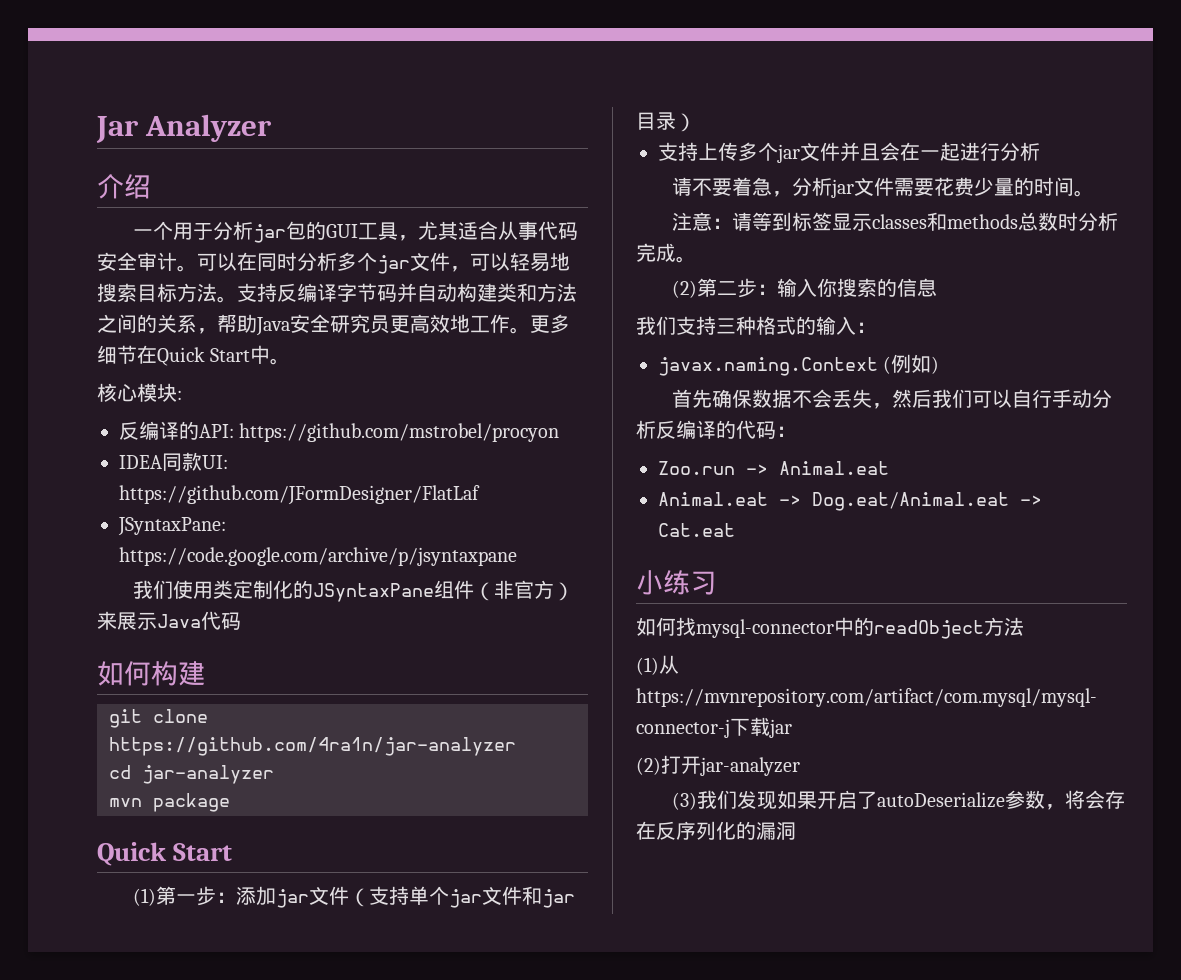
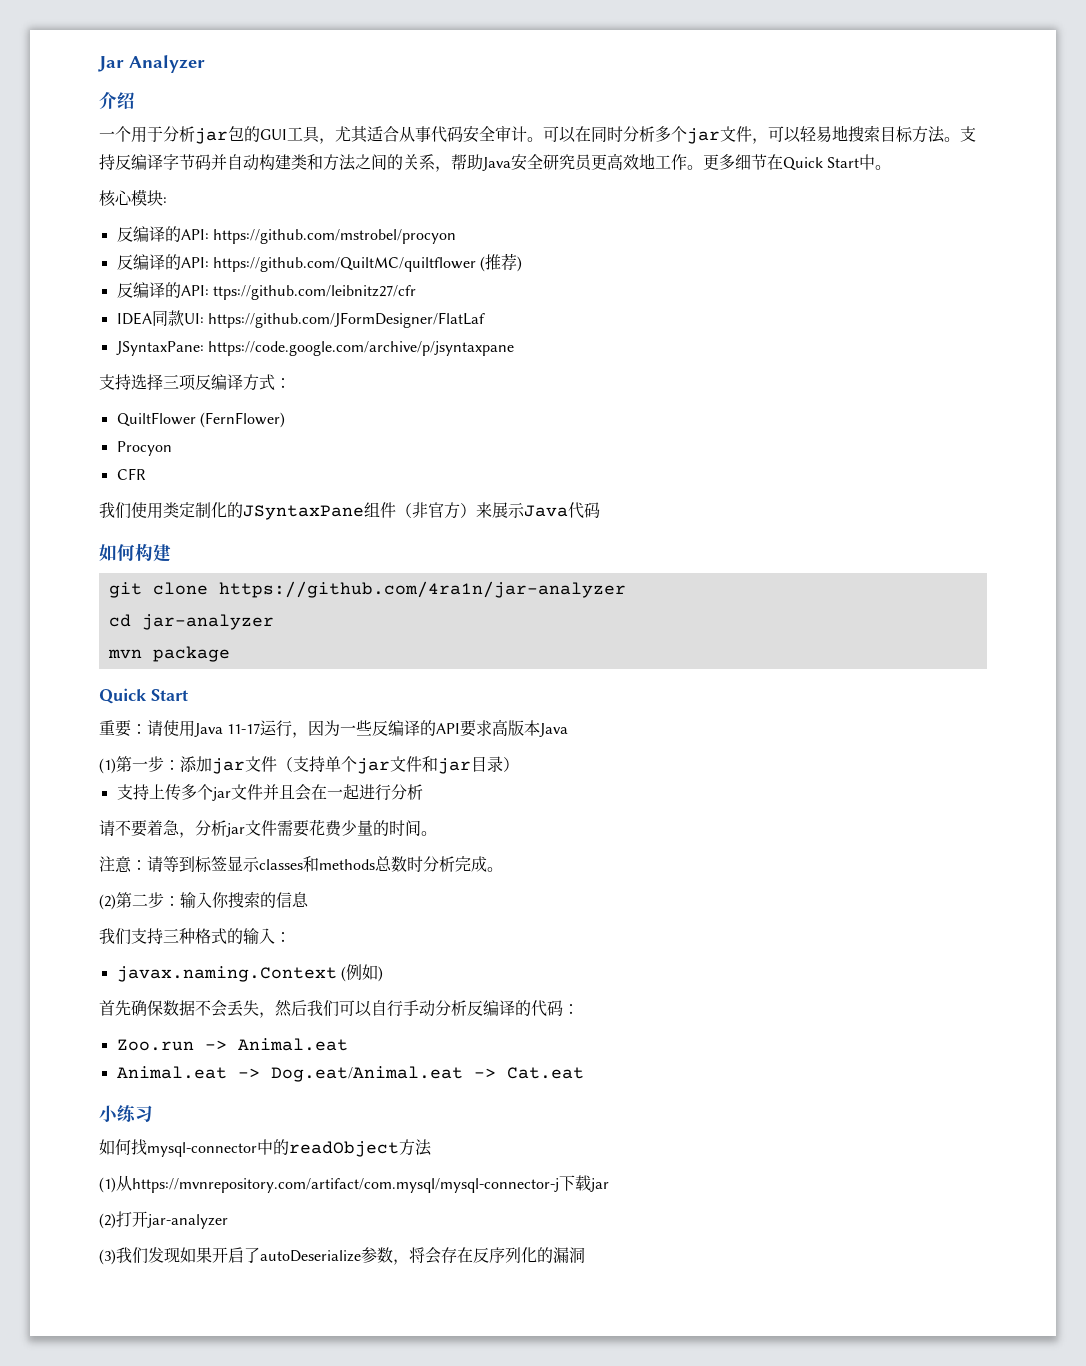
(560, 432) none -> [116,253,523,272] [116,282,416,300] // 反编译的API: https://github.com/QuiltMC/quiltflower (推荐) // 反编译的API: ttps://github.com/leibnitz27/cfr
(517, 556) none -> [99,374,291,391] [116,412,285,428] [116,441,172,456] [116,468,146,480] // 支持选择三项反编译方式： // QuiltFlower (FernFlower) // Procyon // CFR
(233, 852) none -> [99,719,569,738] // 重要：请使用Java 11-17运行，因为一些反编译的API要求高版本Java

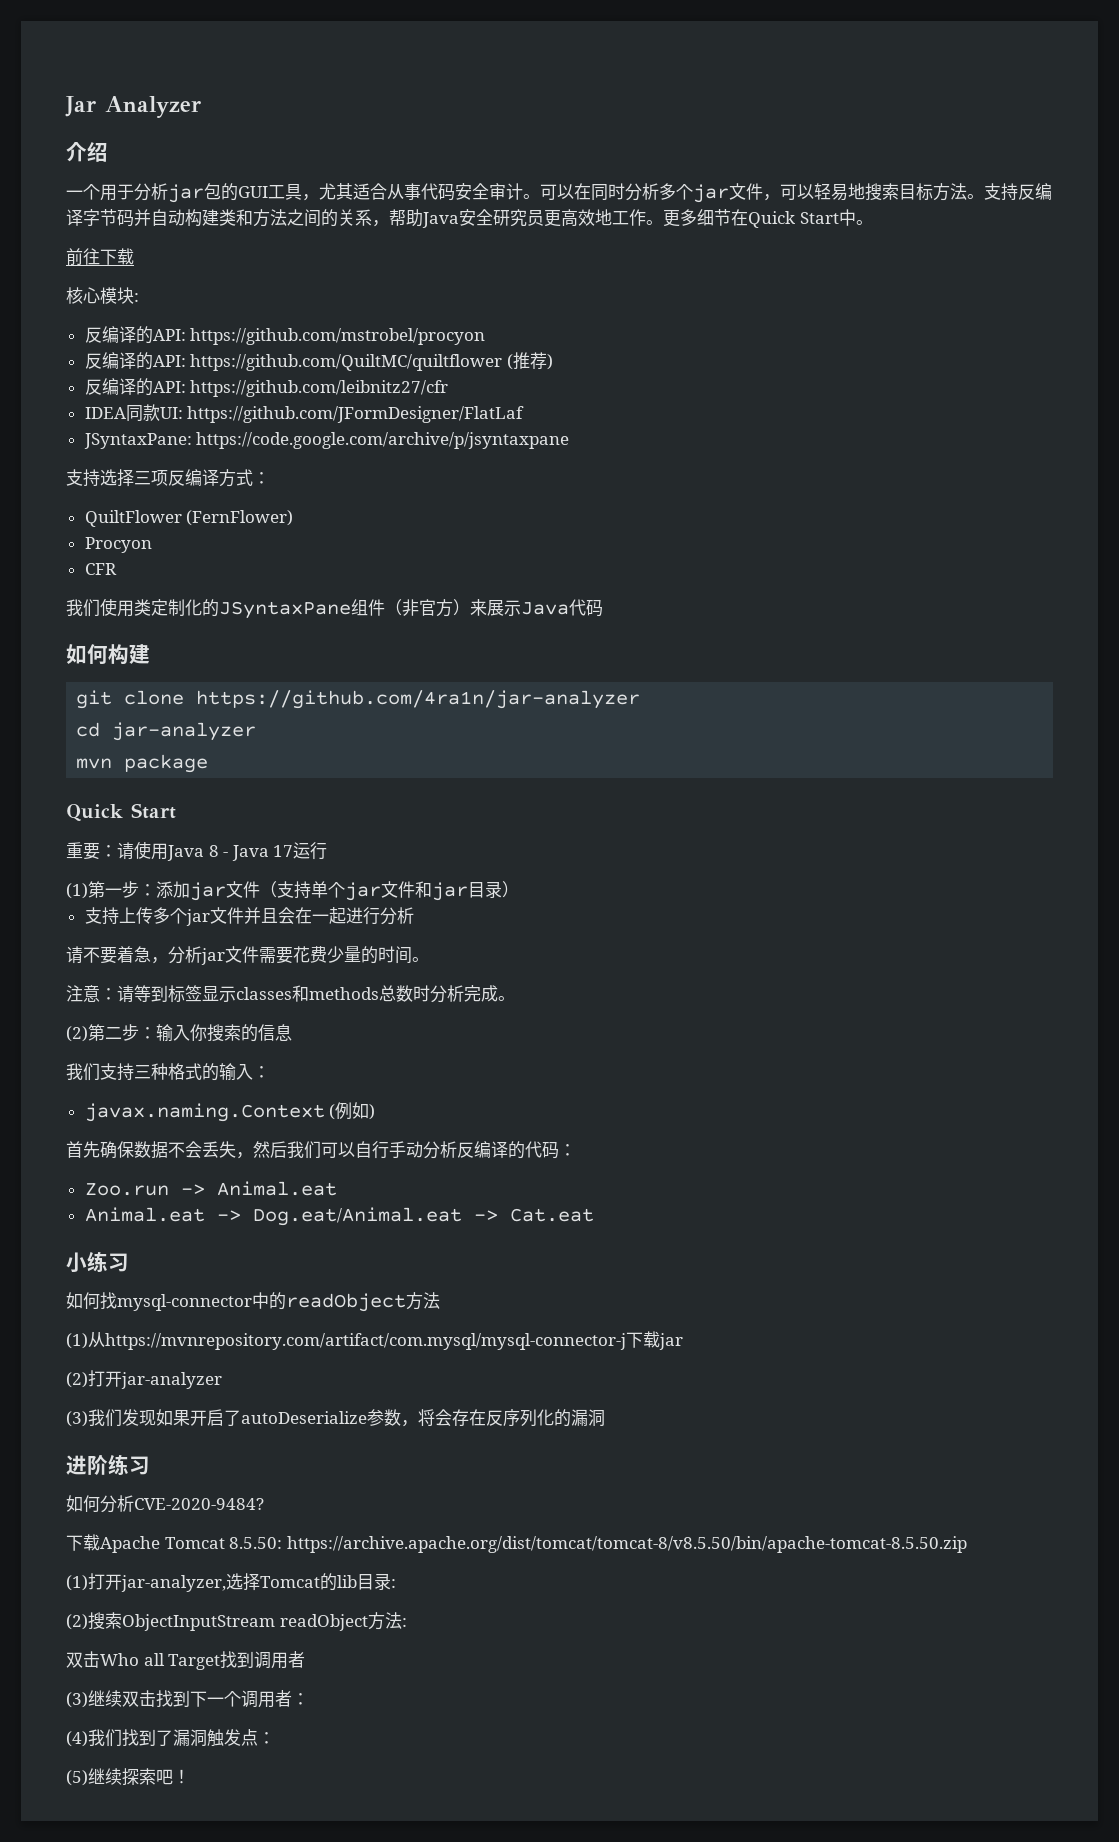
(892, 167) none -> [66,248,134,266] // 前往下载
[212,285,416,300] ttps://github.com/leibnitz27/cfr -> [190,380,449,397] https://github.com/leibnitz27/cfr
[227,719,569,738] 11-17运行，因为一些反编译的API要求高版本Java -> [208,842,328,861] 8 - Java 17运行
(585, 1255) none -> [66,1454,150,1475] [66,1495,264,1513] [66,1534,967,1553] [66,1573,396,1592] [66,1612,407,1631] [66,1651,306,1670] [66,1690,309,1708] [66,1729,275,1747] [66,1768,190,1786] // 进阶练习 // 如何分析CVE-2020-9484? // 下载Apache Tomcat 8.5.50: https://archive.apache.org/dist/tomcat/tomcat-8/v8.5.50/bin/apache-tomcat-8.5.50.zip // (1)打开jar-analyzer,选择Tomcat的lib目录: // (2)搜索ObjectInputStream readObject方法: // 双击Who all Target找到调用者 // (3)继续双击找到下一个调用者： // (4)我们找到了漏洞触发点： // (5)继续探索吧！

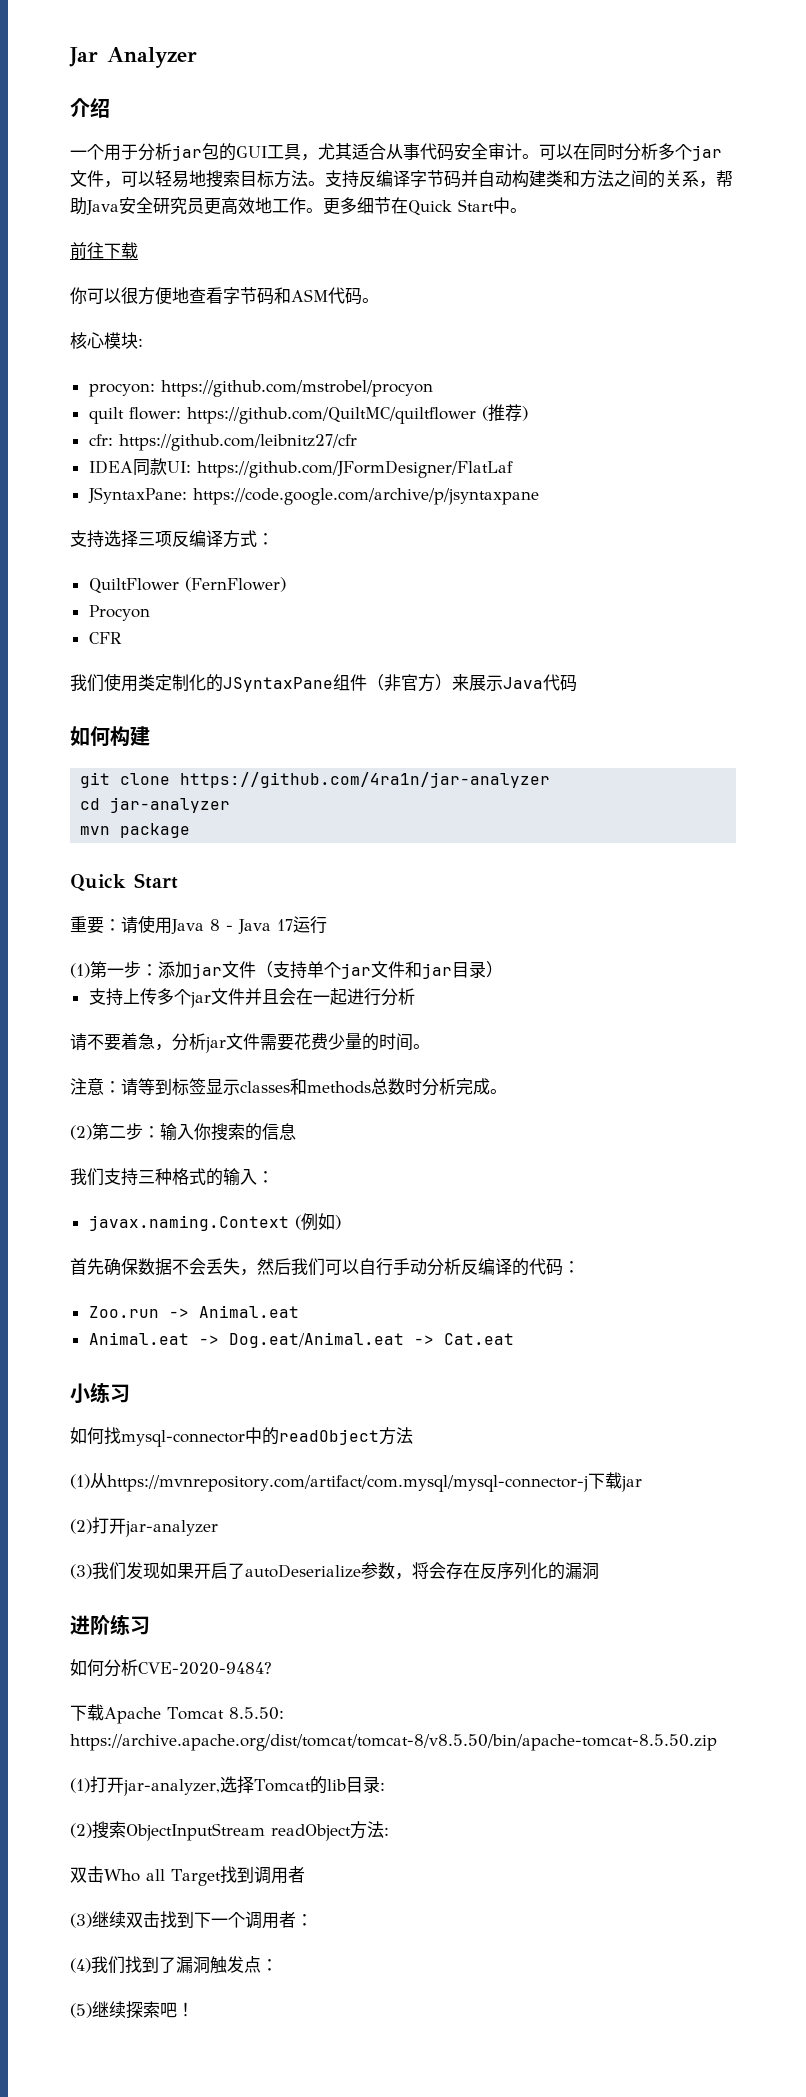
[66,287,139,304] [84,326,486,345] [84,352,186,370] 核心模块: // 反编译的API: https://github.com/mstrobel/procyon // 反编译的API: -> [70,287,379,305] [70,332,143,349] [88,380,433,397] [88,407,181,424] 你可以很方便地查看字节码和ASM代码。 // 核心模块: // procyon: https://github.com/mstrobel/procyon // quilt flower:
[84,378,186,396] 反编译的API: -> [88,434,113,446] cfr:

